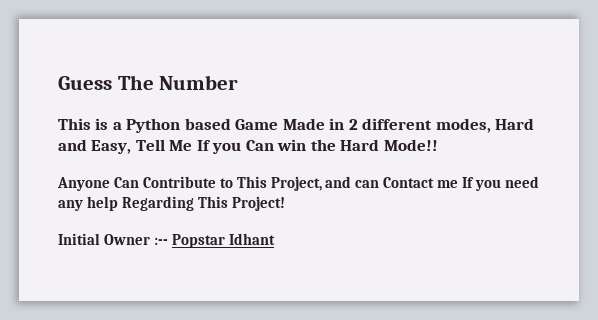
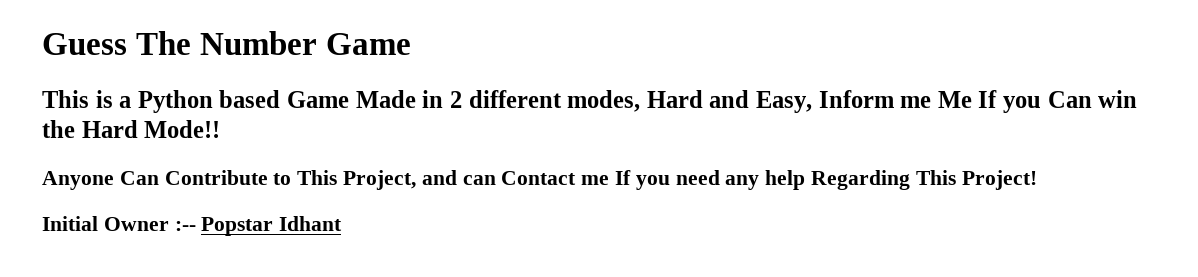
(239, 82) none -> [325,33,411,55] Game
[135,139,165,151] Tell -> [818,90,932,108] Inform me

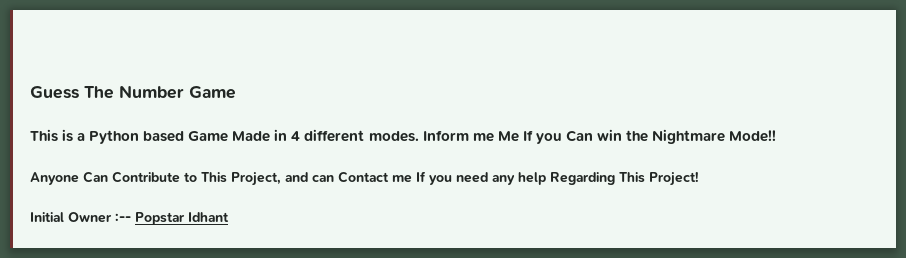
[449,90,812,113] 2 different modes, Hard and Easy, -> [291,129,419,142] 4 different modes.
[81,120,138,138] Hard -> [651,129,725,144] Nightmare

